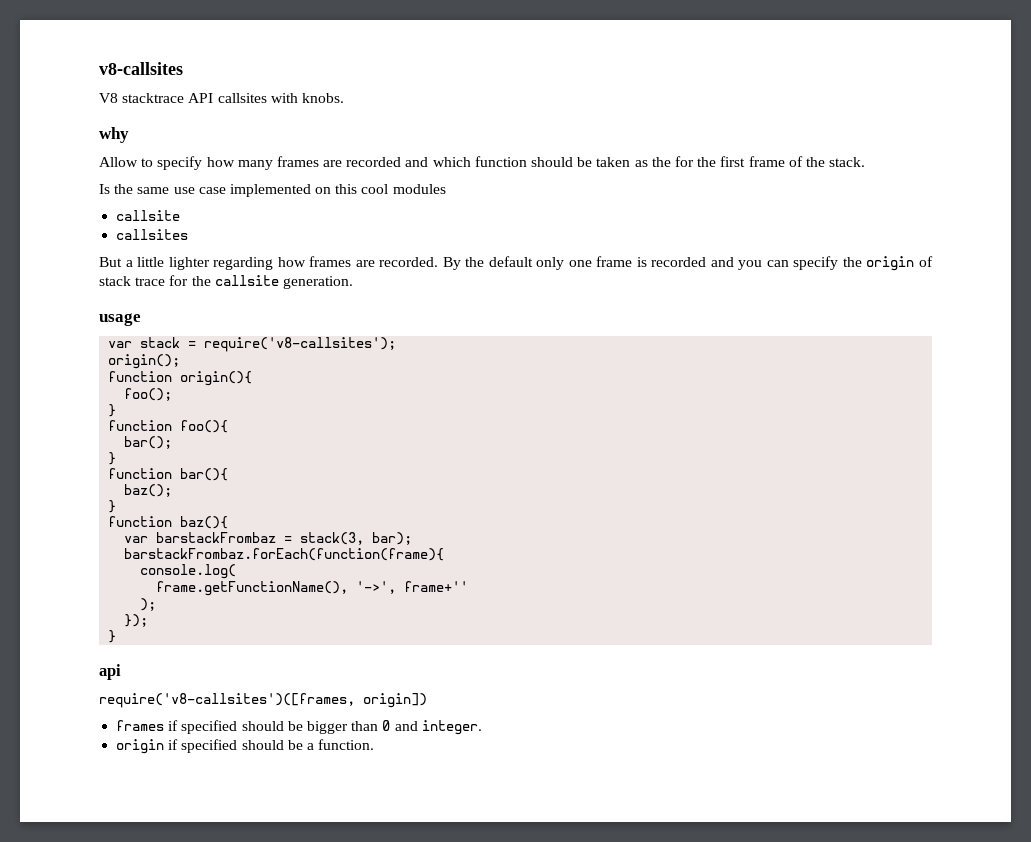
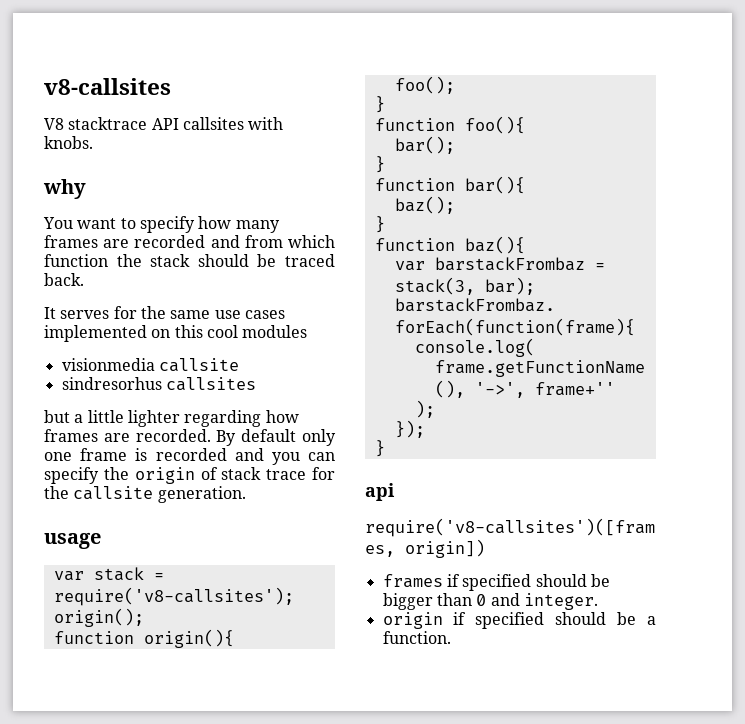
[99,157,138,167] Allow -> [43,217,117,229] You want
(429, 162) none -> [244,235,283,248] from
[531,156,866,167] [99,184,110,194] should be taken as the for the first frame of the stack. // Is -> [116,254,335,267] [44,273,84,286] [44,306,137,319] the stack should be traced back. // It serves for
[198,187,226,194] case -> [244,310,285,319] cases
(446, 189) none -> [61,358,155,371] visionmedia
(181, 215) none -> [61,377,162,390] sindresorhus
[99,257,122,267] But -> [44,410,70,423] but
[465,257,485,267] the -> (237, 438) none

